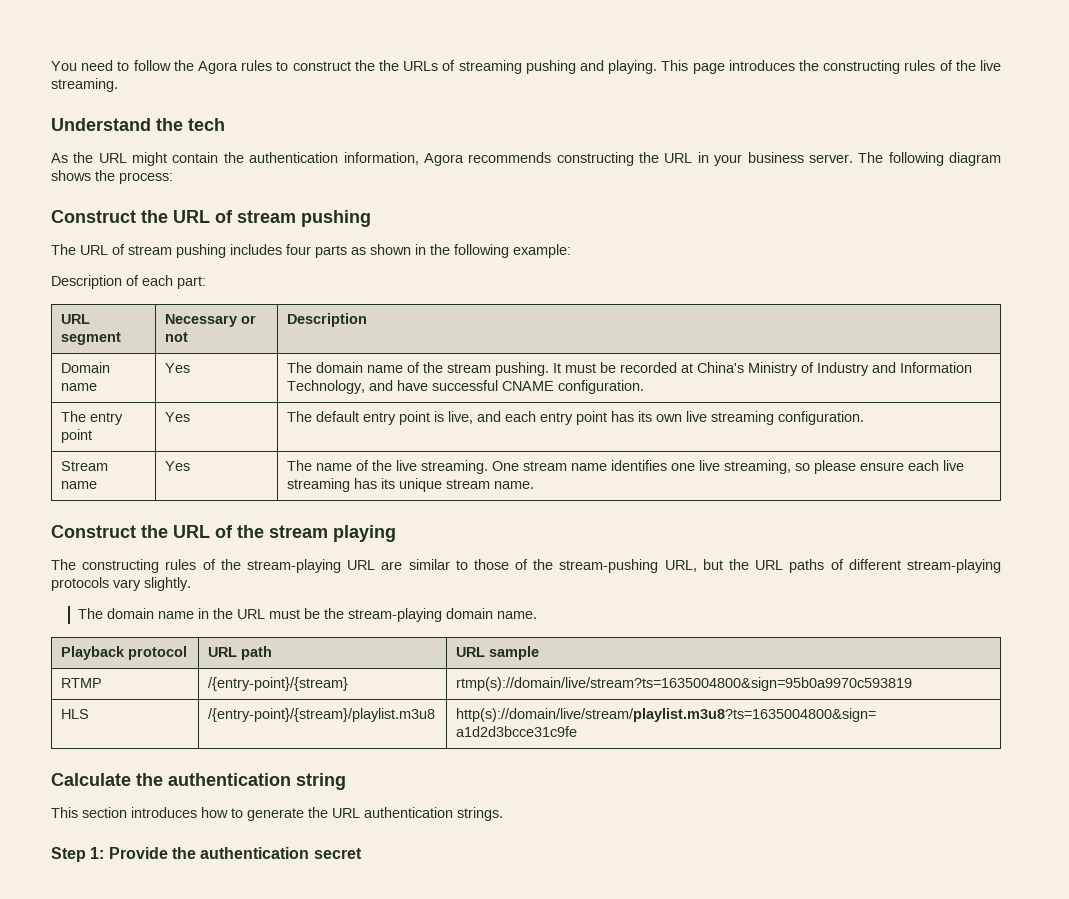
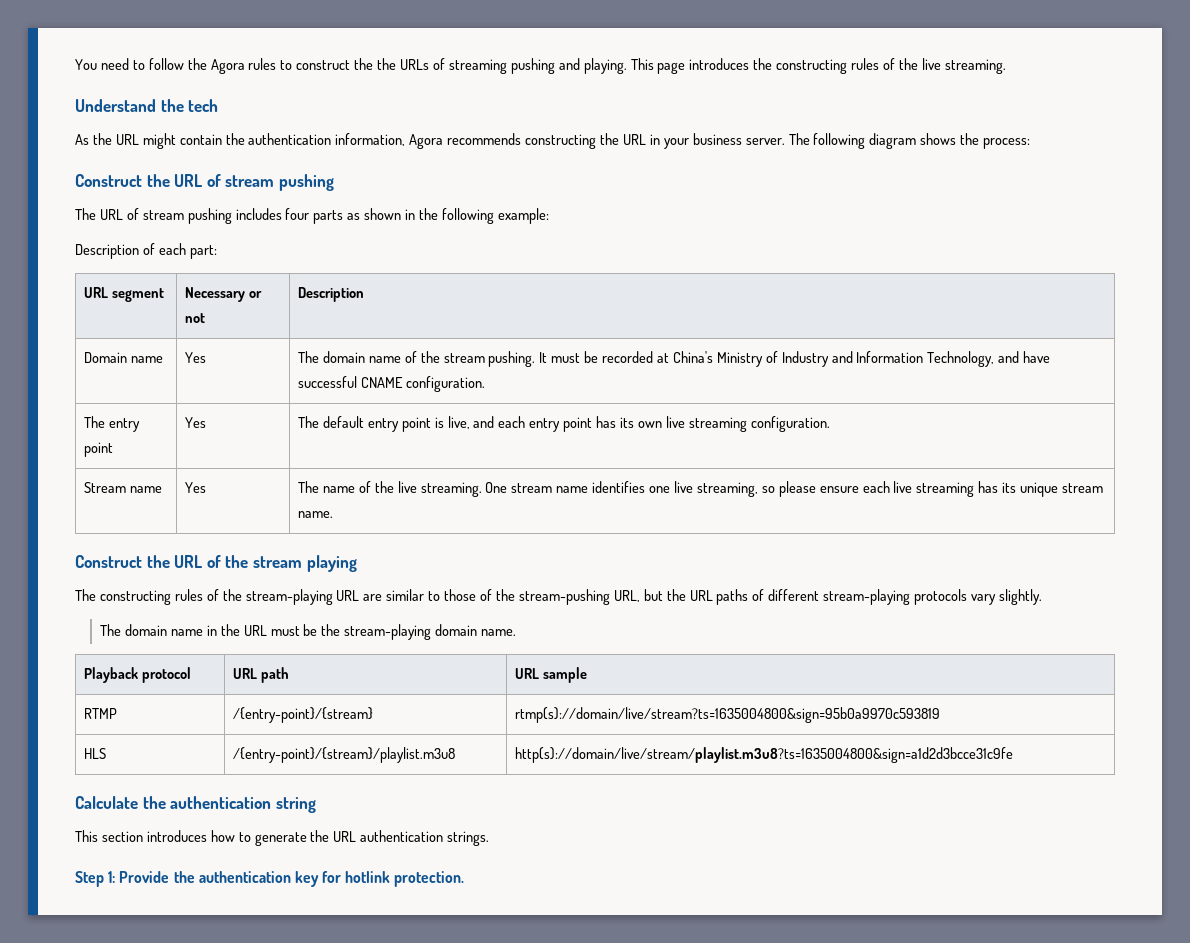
[313,848,362,859] secret -> [294,871,465,887] key for hotlink protection.

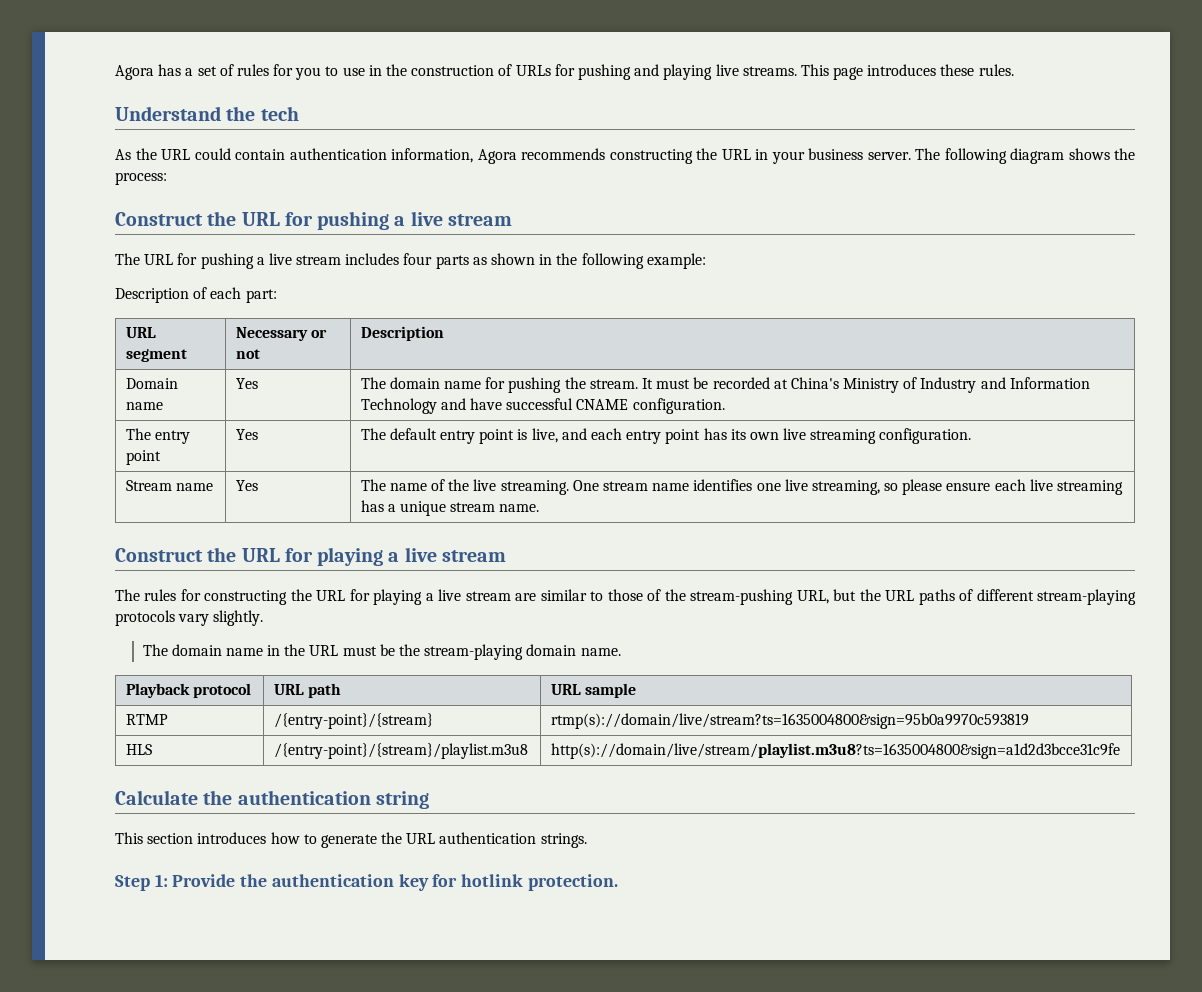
[75,58,1006,74] You need to follow the Agora rules to construct the the URLs of streaming pushing and playing. This page introduces the constructing rules of the live streaming. -> [115,64,1014,80] Agora has a set of rules for you to use in the construction of URLs for pushing and playing live streams. This page introduces these rules.
[142,133,245,149] might contain the -> [194,148,285,160] could contain
[206,174,334,191] of stream pushing -> [284,211,512,230] for pushing a live stream
[126,208,232,224] of stream pushing -> [177,253,342,269] for pushing a live stream
[404,351,536,367] of the stream pushing. -> [485,377,638,393] for pushing the stream.
[927,351,995,367] Technology, -> [360,398,437,414] Technology
[1002,482,1017,493] its -> [387,504,396,512] a
[206,555,357,572] [75,589,360,605] of the stream playing // The constructing rules of the stream-playing URL -> [284,547,506,566] [115,589,511,605] for playing a live stream // The rules for constructing the URL for playing a live stream

